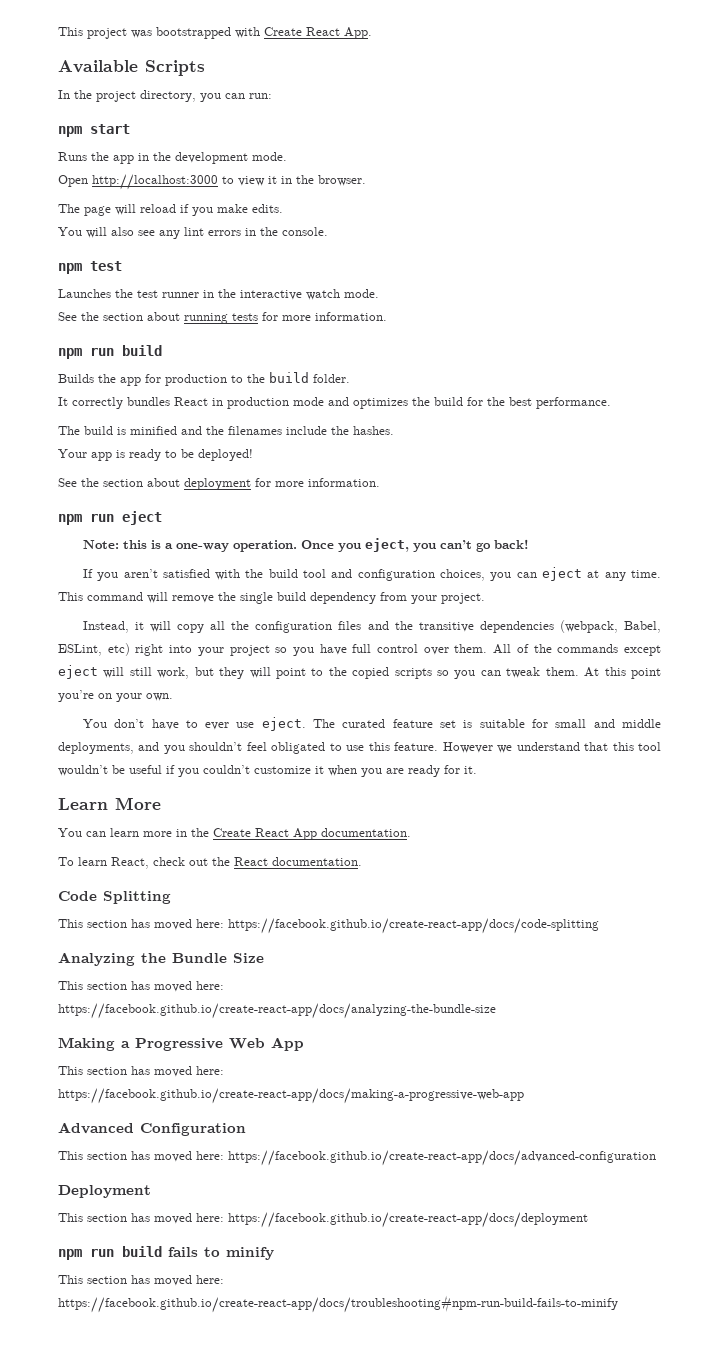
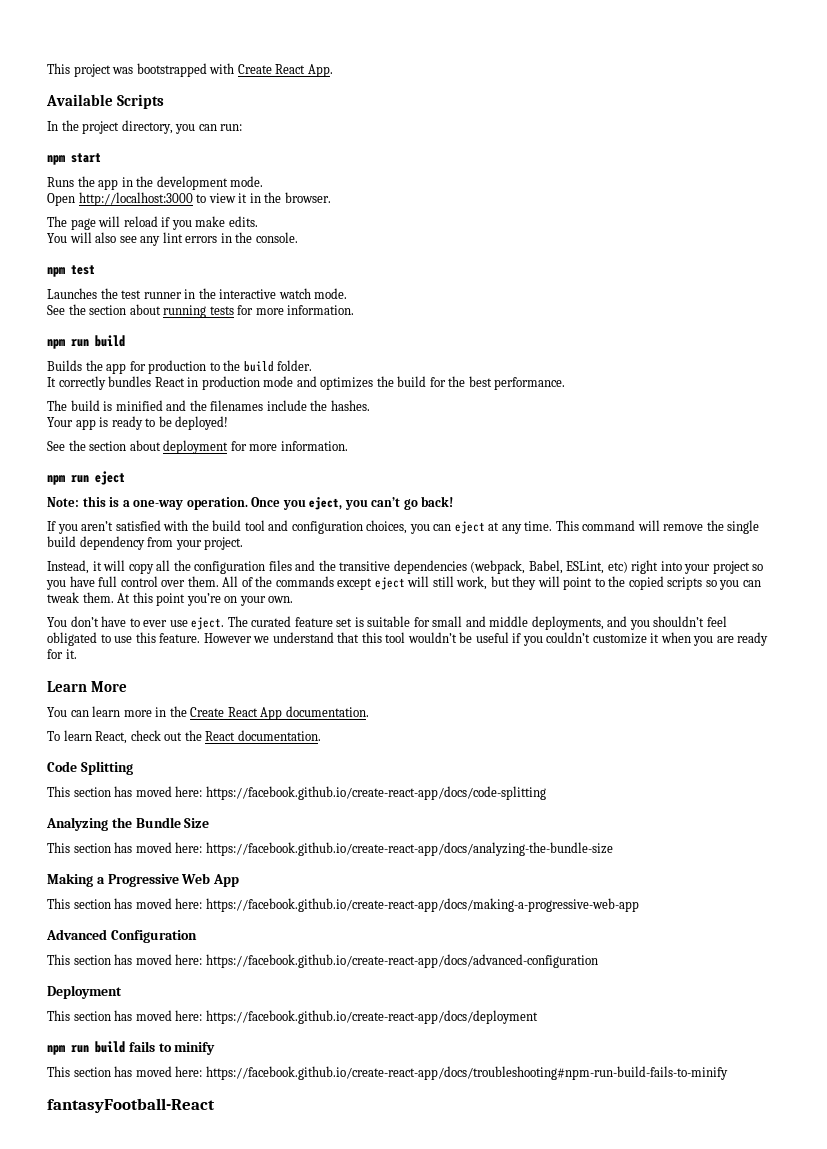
(618, 1304) none -> [47,1098,215,1113] // fantasyFootball-React

